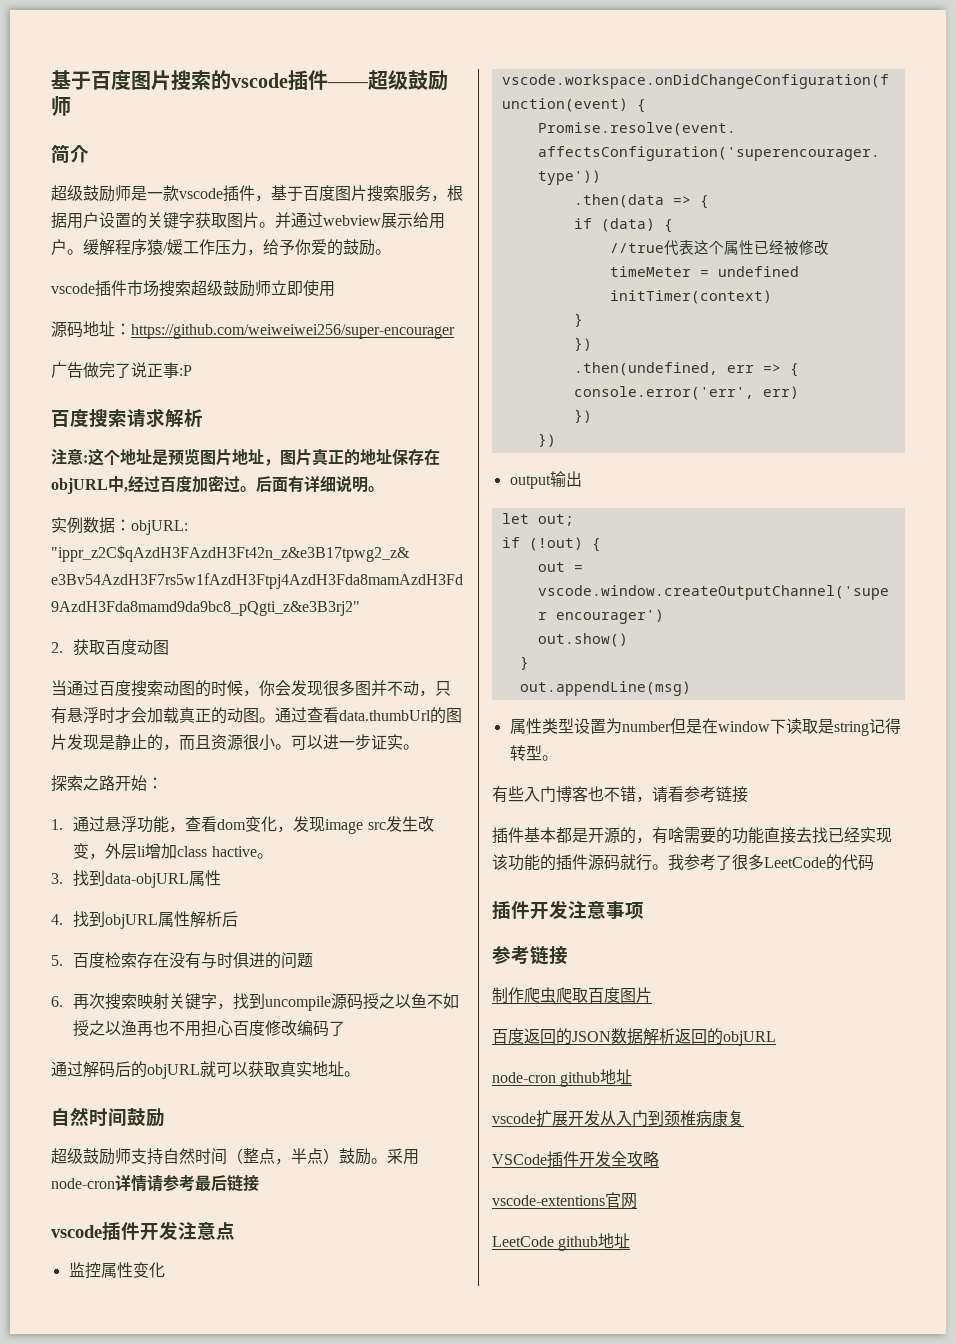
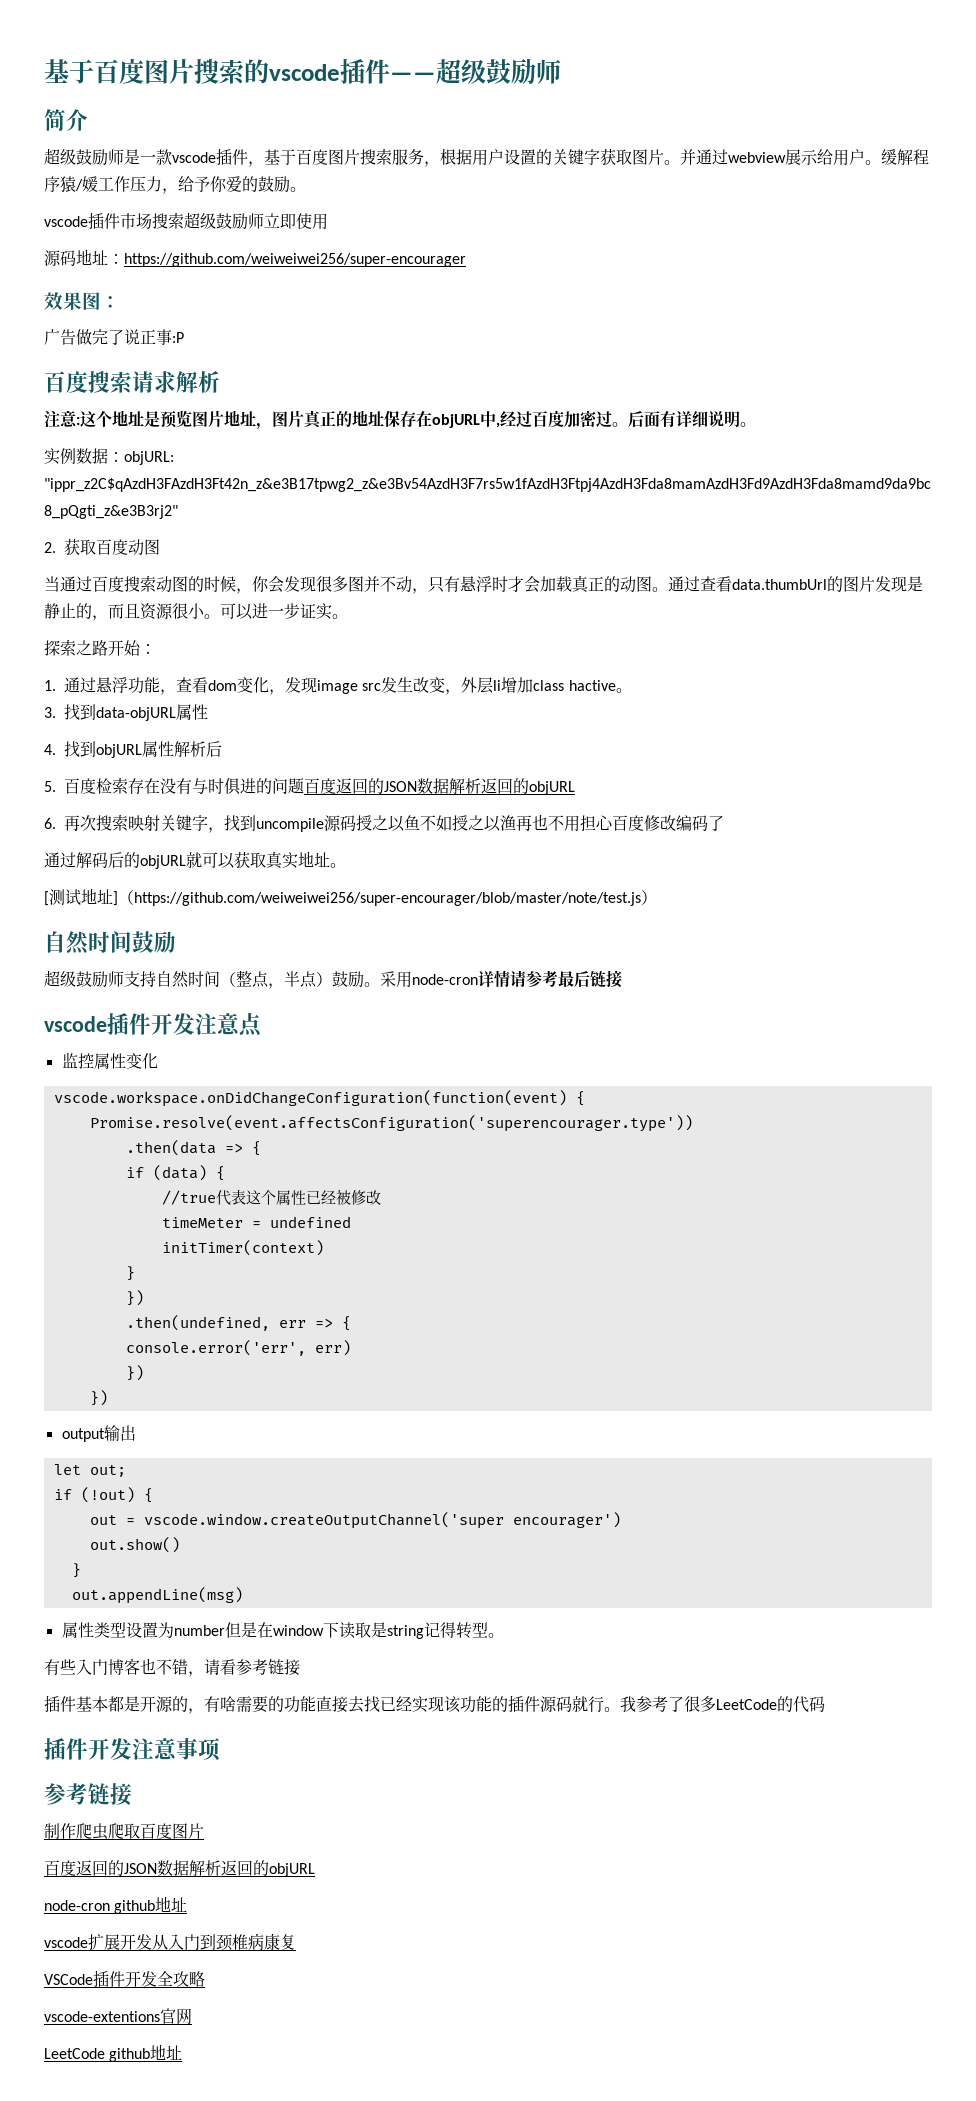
(455, 331) none -> [44,292,120,310] // 效果图：
(314, 960) none -> [304,778,575,795] 百度返回的JSON数据解析返回的objURL
(360, 1074) none -> [44,888,657,906] // [测试地址]（https://github.com/weiweiwei256/super-encourager/blob/master/note/test.js）

